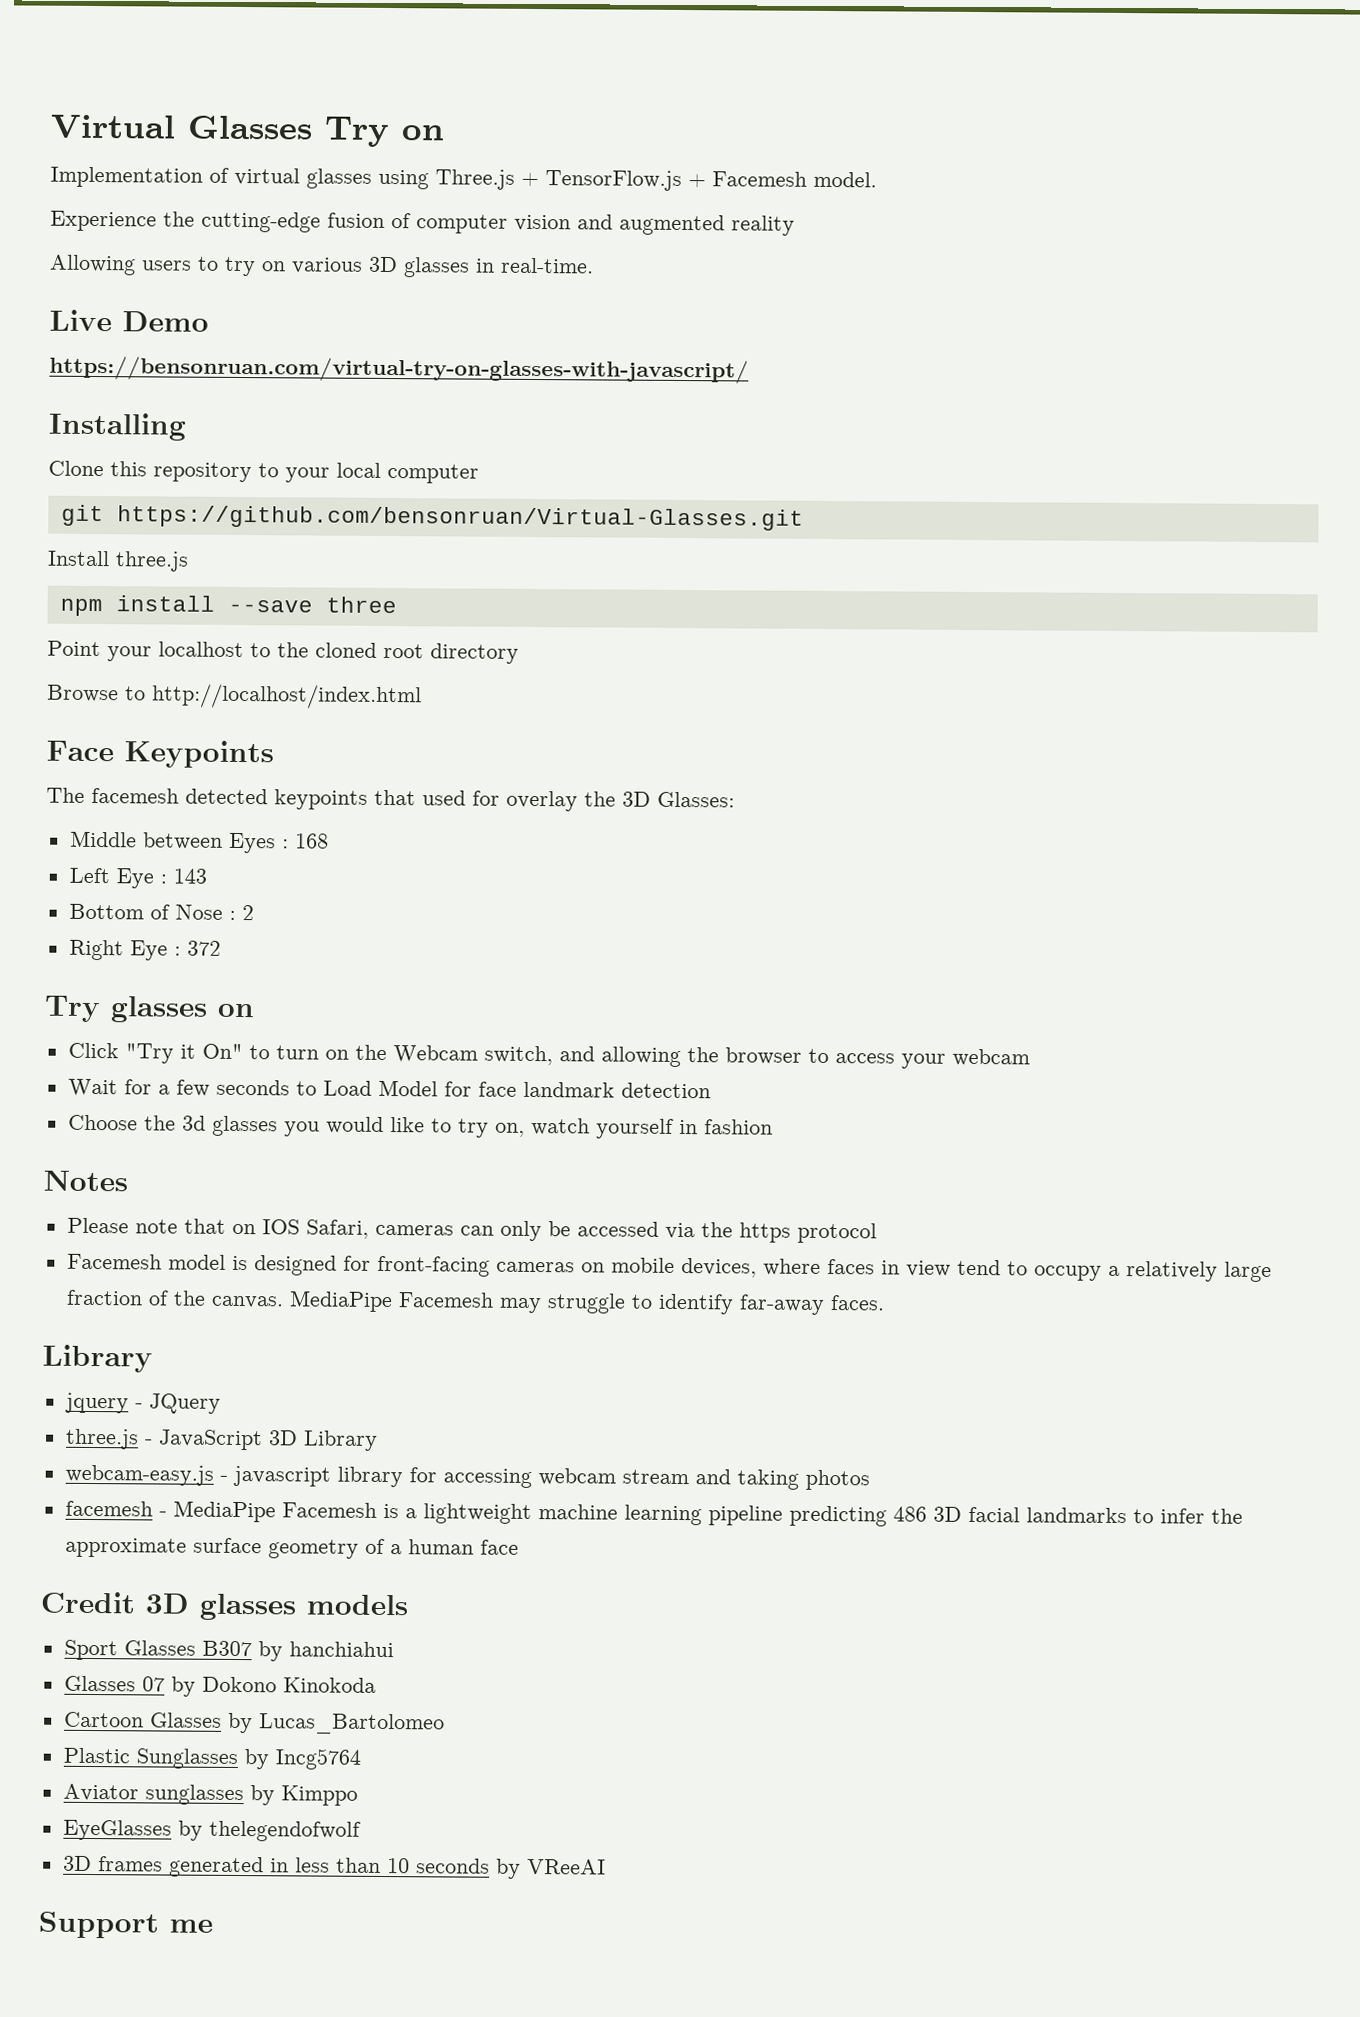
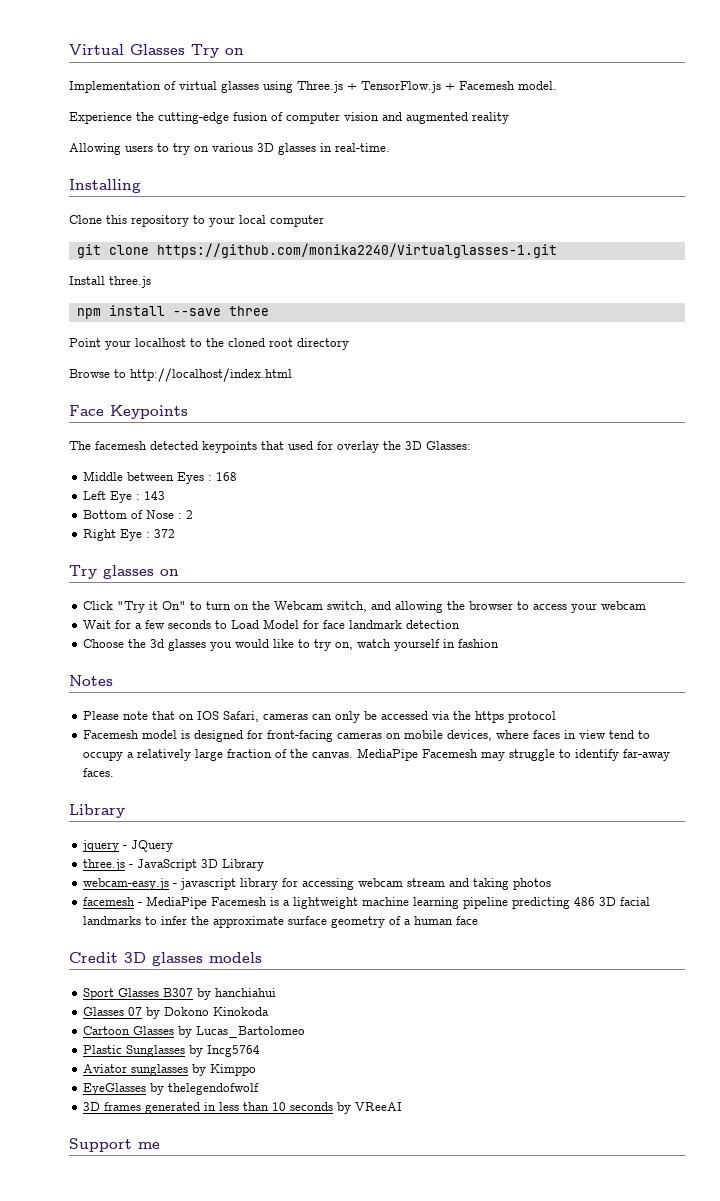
[49,309,209,332] [49,355,749,384] // Live Demo // https://bensonruan.com/virtual-try-on-glasses-with-javascript/ -> (390, 147) none
[116,505,804,531] https://github.com/bensonruan/Virtual-Glasses.git -> [108,243,557,258] clone https://github.com/monika2240/Virtualglasses-1.git

